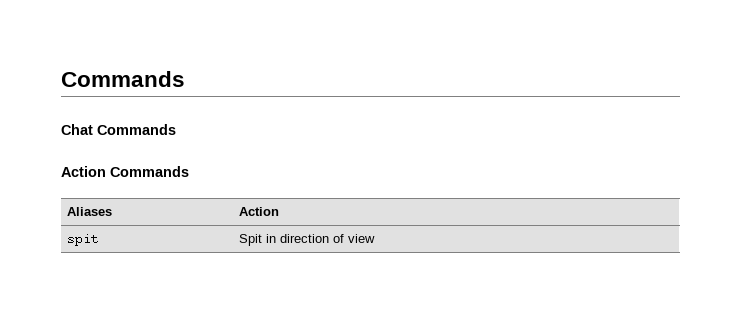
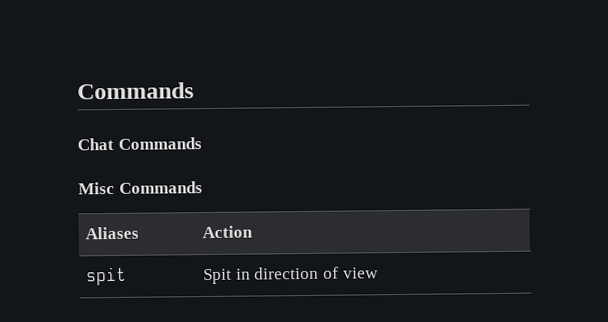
[61,166,106,177] Action -> [78,181,115,195] Misc

